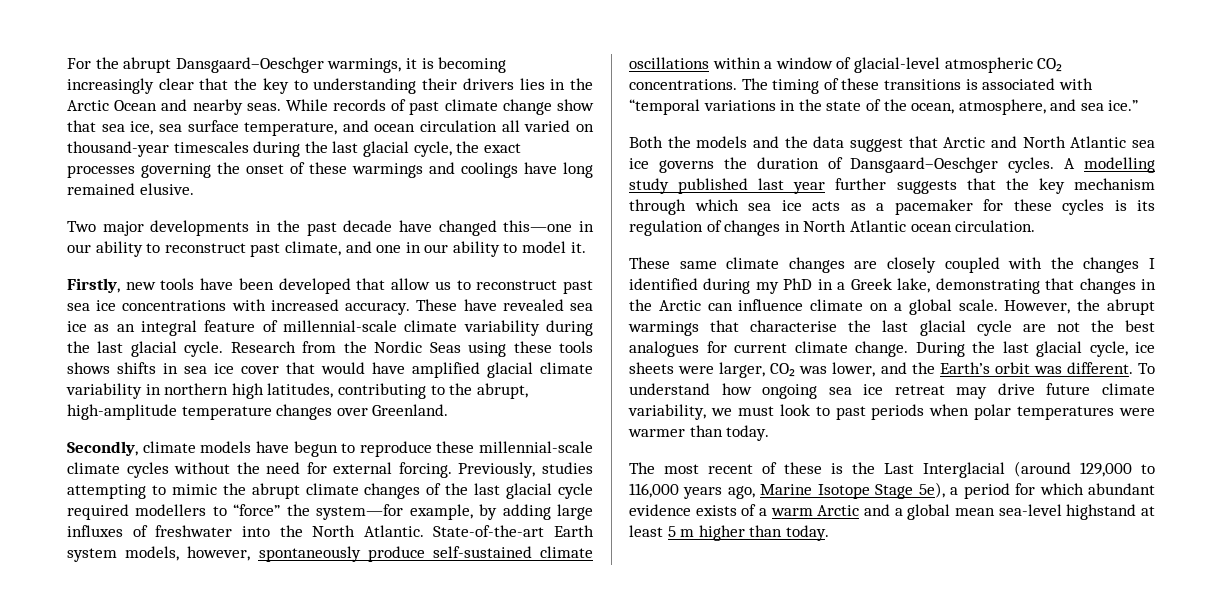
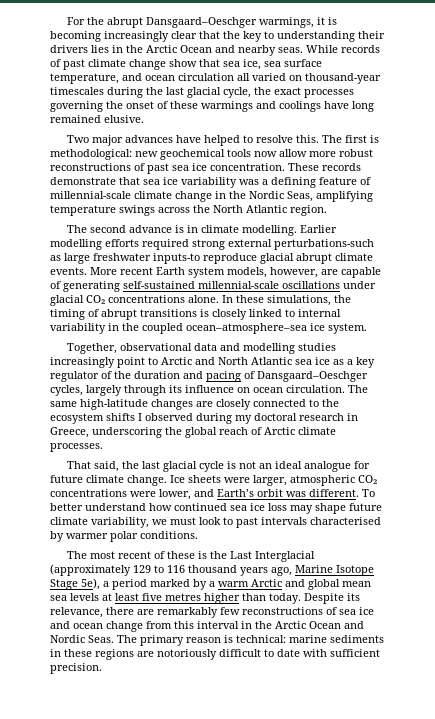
[150,220,594,236] [67,241,586,257] [67,278,594,294] [67,299,593,315] [67,320,593,336] [67,341,593,357] [67,362,593,378] [66,383,528,399] [67,404,449,420] [67,441,593,457] [67,462,593,478] [67,483,594,499] [67,504,594,520] [67,525,594,537] [67,546,593,562] [629,57,1063,73] [629,78,768,90] developments in the past decade have changed this—one in our ability to reconstruct past climate, and one in our ability to model it. // Firstly, new tools have been developed that allow us to reconstruct past sea ice concentrations with increased accuracy. These have revealed sea ice as an integral feature of millennial-scale climate variability during the last glacial cycle. Research from the Nordic Seas using these tools shows shifts in sea ice cover that would have amplified glacial climate variability in northern high latitudes, contributing to the abrupt, high-amplitude temperature changes over Greenland. // Secondly, climate models have begun to reproduce these millennial-scale climate cycles without the need for external forcing. Previously, studies attempting to mimic the abrupt climate changes of the last glacial cycle required modellers to “force” the system—for example, by adding large influxes of freshwater into the North Atlantic. State-of-the-art Earth system models, however, spontaneously produce self-sustained climate oscillations within a window of glacial-level atmospheric CO₂ concentrations. The -> [125,135,380,146] [50,149,373,160] [50,163,361,174] [50,177,371,188] [50,191,373,202] [50,205,327,216] [67,225,338,236] [50,239,374,250] [50,253,373,264] [50,267,381,278] [50,281,376,292] [50,295,351,306] advances have helped to resolve this. The first is methodological: new geochemical tools now allow more robust reconstructions of past sea ice concentration. These records demonstrate that sea ice variability was a defining feature of millennial-scale climate change in the Nordic Seas, amplifying temperature swings across the North Atlantic region. // The second advance is in climate modelling. Earlier modelling efforts required strong external perturbations-such as large freshwater inputs-to reproduce glacial abrupt climate events. More recent Earth system models, however, are capable of generating self-sustained millennial-scale oscillations under glacial CO₂ concentrations alone. In these simulations, the
[841,78,880,90] these -> [101,309,137,320] abrupt
[982,78,1093,90] [629,99,1139,115] [629,136,938,152] associated with “temporal variations in the state of the ocean, atmosphere, and sea ice.” // Both the models and the data suggest that -> [212,309,341,320] [50,323,367,334] [67,343,337,354] [50,357,158,368] closely linked to internal variability in the coupled ocean–atmosphere–sea ice system. // Together, observational data and modelling studies increasingly point to
[658,157,1155,173] [629,178,1155,194] [629,199,1155,215] [629,220,1036,236] [629,257,1155,273] [629,278,1156,294] [629,299,1155,315] [628,320,1155,336] [629,341,1155,357] [629,362,828,378] governs the duration of Dansgaard–Oeschger cycles. A modelling study published last year further suggests that the key mechanism through which sea ice acts as a pacemaker for these cycles is its regulation of changes in North Atlantic ocean circulation. // These same climate changes are closely coupled with the changes I identified during my PhD in a Greek lake, demonstrating that changes in the Arctic can influence climate on a global scale. However, the abrupt warmings that characterise the last glacial cycle are not the best analogues for current climate change. During the last glacial cycle, ice sheets were larger, CO₂ was -> [333,357,375,368] [50,371,368,382] [50,385,368,396] [50,399,339,410] [50,413,358,424] [50,427,336,438] [50,443,103,452] [67,461,371,472] [50,475,377,486] [50,489,156,497] as a key regulator of the duration and pacing of Dansgaard–Oeschger cycles, largely through its influence on ocean circulation. The same high-latitude changes are closely connected to the ecosystem shifts I observed during my doctoral research in Greece, underscoring the global reach of Arctic climate processes. // That said, the last glacial cycle is not an ideal analogue for future climate change. Ice sheets were larger, atmospheric CO₂ concentrations were
[911,362,935,374] the -> (214, 493) none
(1155, 368) none -> [50,503,83,511] better
[762,383,1035,399] ongoing sea ice retreat may drive -> [174,503,346,514] continued sea ice loss may shape
[871,404,1155,420] [628,425,770,441] periods when polar temperatures were warmer than today. -> [261,517,381,525] [50,531,198,542] intervals characterised by warmer polar conditions.
[1014,461,1155,477] [629,483,679,498] (around 129,000 to 116,000 -> [50,564,237,576] (approximately 129 to 116 thousand
[1015,483,1155,495] [629,504,757,516] for which abundant evidence exists of -> [150,579,207,590] marked by
[894,508,903,516] a -> (305, 583) none
[998,504,1155,520] [629,525,829,541] sea-level highstand at least 5 m higher than today. -> [50,593,360,604] [50,607,374,618] [50,621,364,632] [50,635,384,646] [50,649,380,660] [50,663,102,674] sea levels at least five metres higher than today. Despite its relevance, there are remarkably few reconstructions of sea ice and ocean change from this interval in the Arctic Ocean and Nordic Seas. The primary reason is technical: marine sediments in these regions are notoriously difficult to date with sufficient precision.

